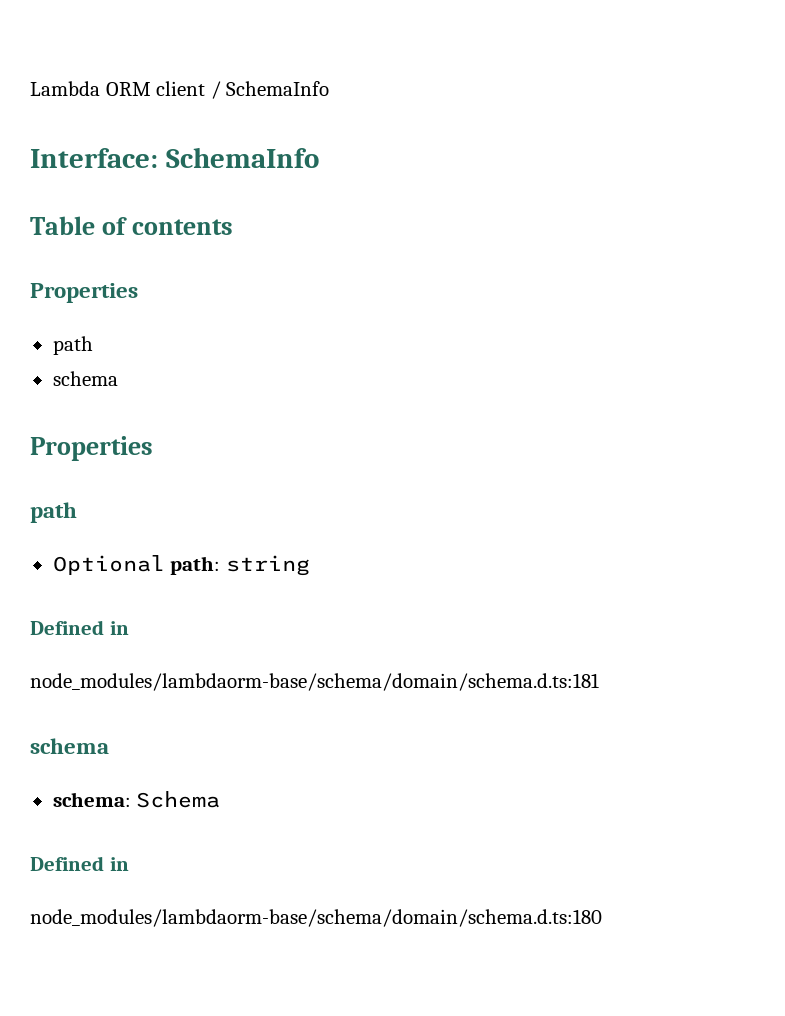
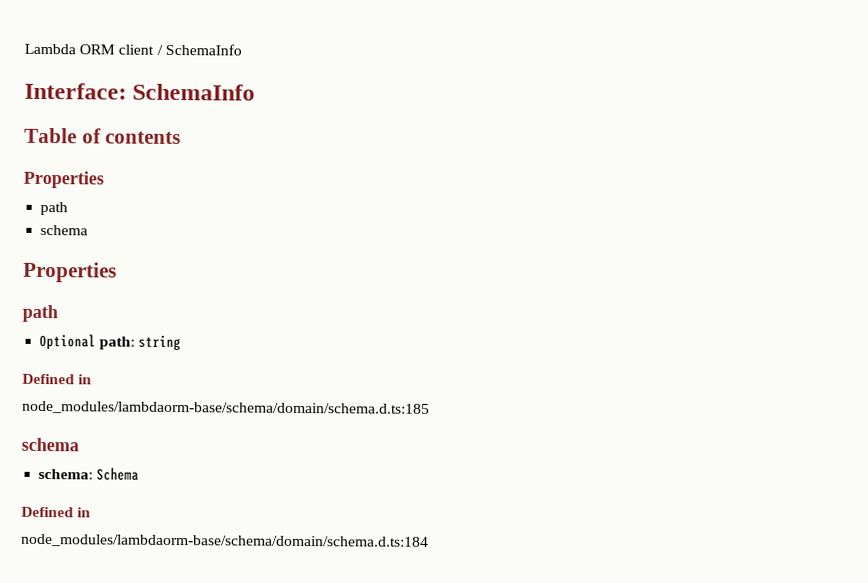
[30,673,599,691] node_modules/lambdaorm-base/schema/domain/schema.d.ts:181 -> [22,400,430,416] node_modules/lambdaorm-base/schema/domain/schema.d.ts:185
[30,909,602,927] node_modules/lambdaorm-base/schema/domain/schema.d.ts:180 -> [21,533,429,549] node_modules/lambdaorm-base/schema/domain/schema.d.ts:184

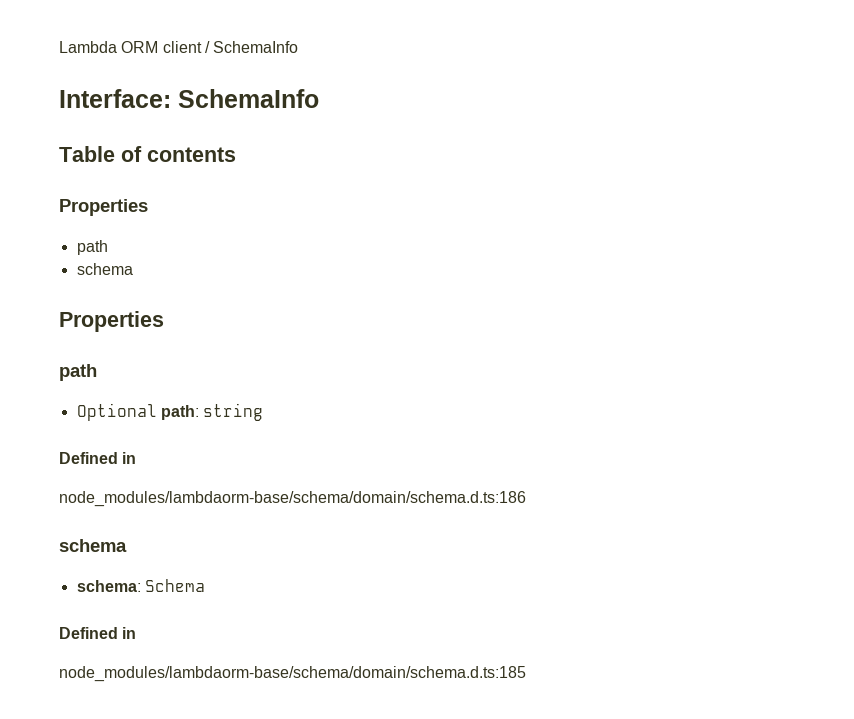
[22,400,430,416] node_modules/lambdaorm-base/schema/domain/schema.d.ts:185 -> [59,491,526,507] node_modules/lambdaorm-base/schema/domain/schema.d.ts:186
[21,533,429,549] node_modules/lambdaorm-base/schema/domain/schema.d.ts:184 -> [59,666,526,682] node_modules/lambdaorm-base/schema/domain/schema.d.ts:185

